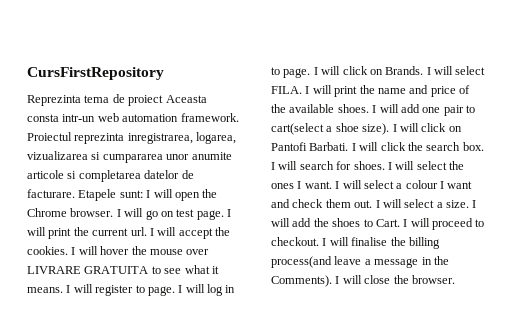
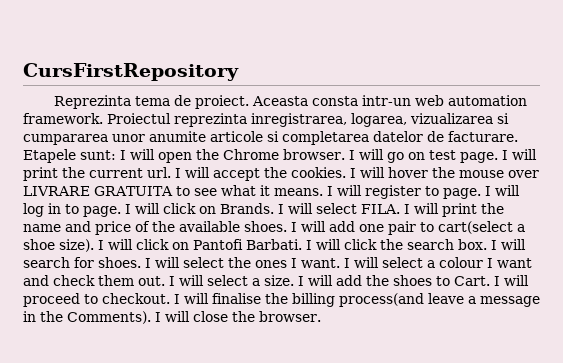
[128,95,164,106] proiect -> [195,95,250,109] proiect.

